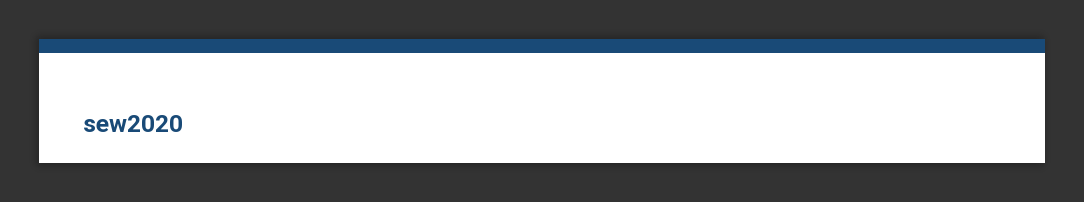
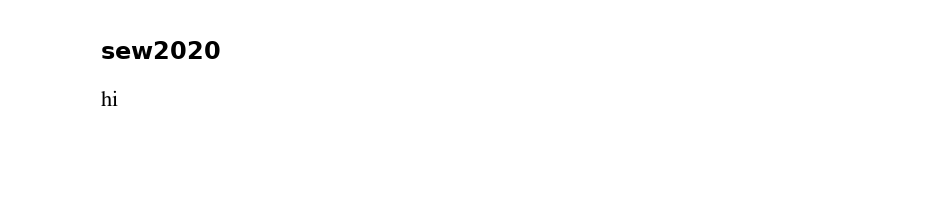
(183, 123) none -> [101,90,118,106] // hi

